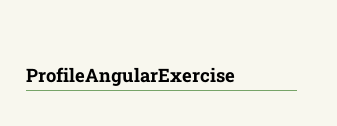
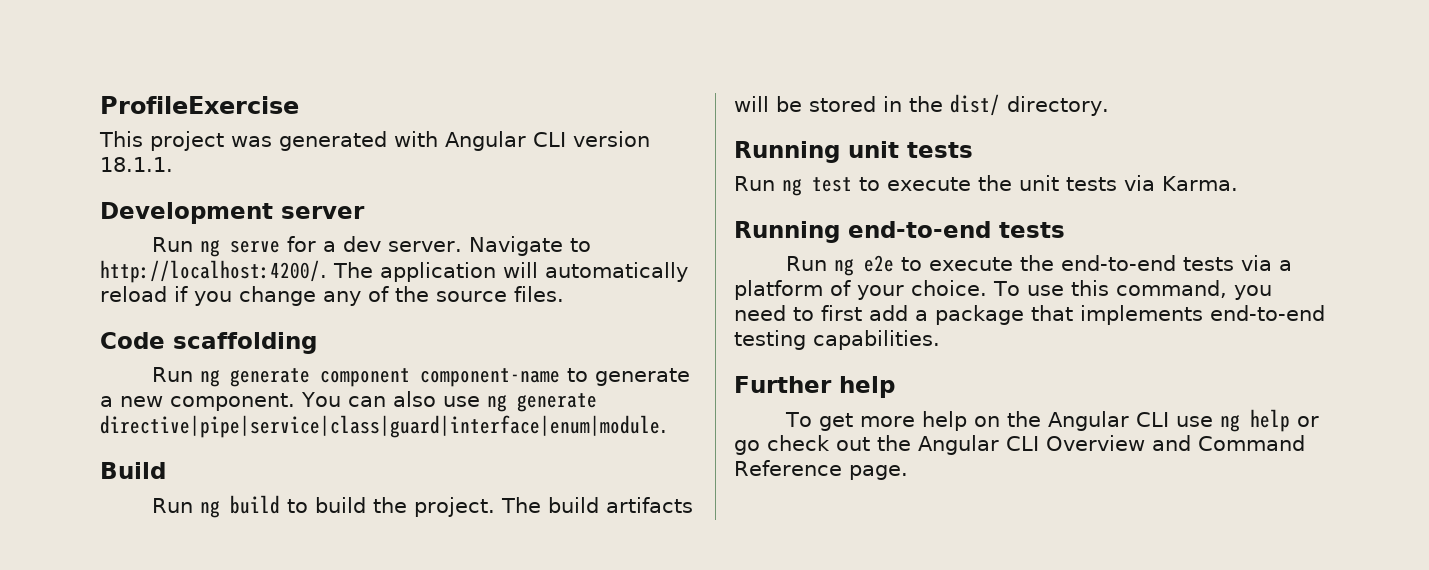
[26,67,235,86] ProfileAngularExercise -> [100,96,299,114] [99,131,650,151] [100,157,173,172] [100,202,365,224] [152,236,592,257] [100,260,688,283] [100,286,564,306] [100,332,317,354] [152,367,691,387] [100,391,597,412] [100,415,667,438] [100,462,166,479] [152,495,694,518] [734,94,1109,116] [734,141,973,163] [734,175,1238,196] [734,221,1065,243] [786,255,1293,276] [734,280,1272,300] [734,305,1325,325] [734,330,940,350] [734,376,895,398] [785,409,1320,432] [734,435,1305,455] [734,460,908,480] ProfileExercise // This project was generated with Angular CLI version 18.1.1. // Development server // Run ng serve for a dev server. Navigate to http://localhost:4200/. The application will automatically reload if you change any of the source files. // Code scaffolding // Run ng generate component component-name to generate a new component. You can also use ng generate directive|pipe|service|class|guard|interface|enum|module. // Build // Run ng build to build the project. The build artifacts will be stored in the dist/ directory. // Running unit tests // Run ng test to execute the unit tests via Karma. // Running end-to-end tests // Run ng e2e to execute the end-to-end tests via a platform of your choice. To use this command, you need to first add a package that implements end-to-end testing capabilities. // Further help // To get more help on the Angular CLI use ng help or go check out the Angular CLI Overview and Command Reference page.

